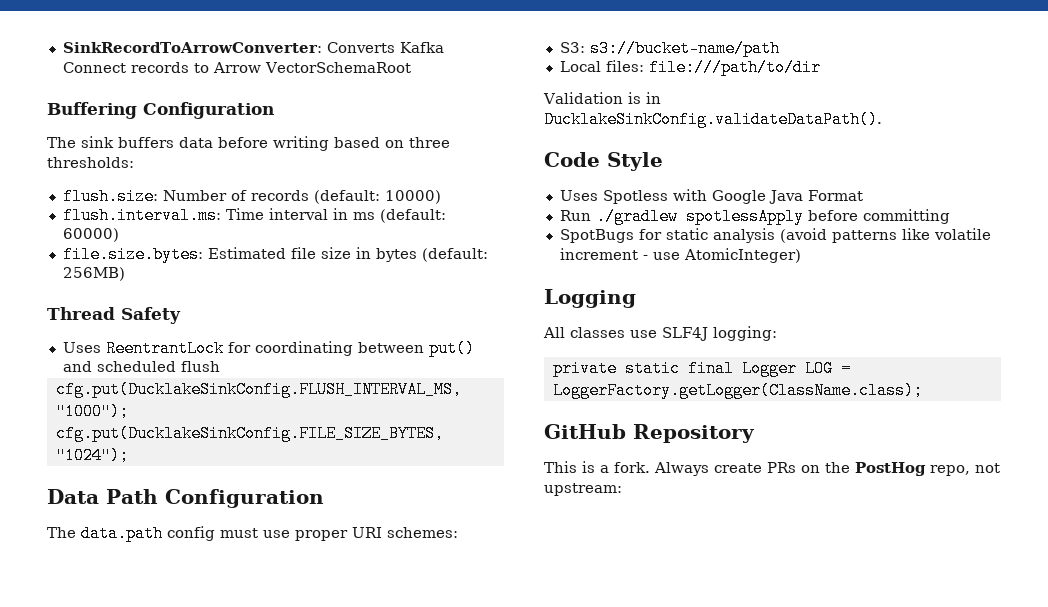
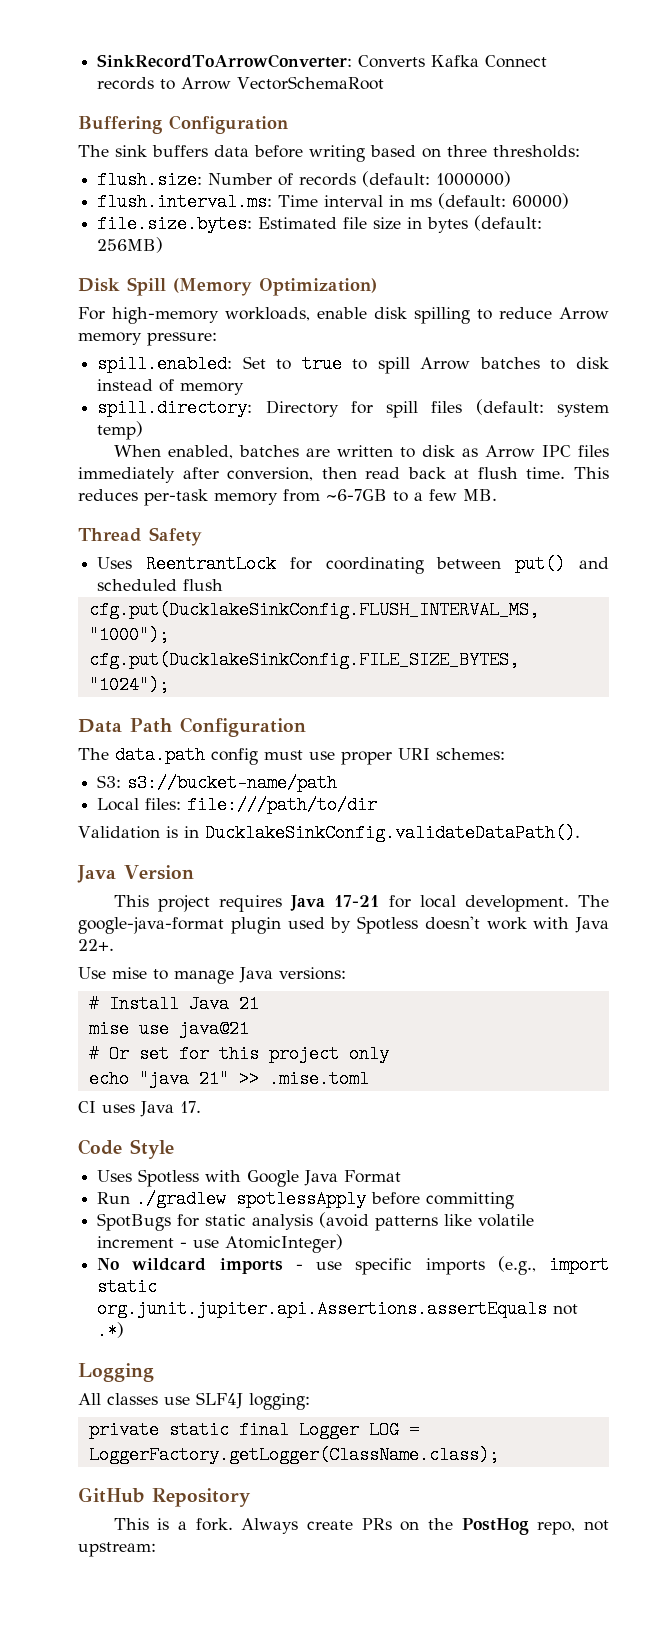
[384,190,441,204] 10000) -> [436,171,512,187] 1000000)
(125, 274) none -> [78,277,377,296] [78,307,609,324] [78,332,217,346] [97,355,609,374] [97,379,245,395] [97,399,609,418] [97,421,144,440] [113,445,609,459] [78,467,609,483] [78,489,497,506] // Disk Spill (Memory Optimization) // For high-memory workloads, enable disk spilling to reduce Arrow memory pressure: // spill.enabled: Set to true to spill Arrow batches to disk instead of memory // spill.directory: Directory for spill files (default: system temp) // When enabled, batches are written to disk as Arrow IPC files immediately after conversion, then read back at flush time. This reduces per-task memory from ~6-7GB to a few MB.
(882, 119) none -> [77,865,194,883] [113,895,610,912] [78,916,609,934] [78,939,114,951] [78,967,346,984] [88,995,259,1013] [88,1020,249,1038] [88,1045,389,1063] [88,1070,369,1088] [78,1101,201,1117] // Java Version // This project requires Java 17-21 for local development. The google-java-format plugin used by Spotless doesn't work with Java 22+. // Use mise to manage Java versions: // # Install Java 21 // mise use java@21 // # Or set for this project only // echo "java 21" >> .mise.toml // CI uses Java 17.
(801, 255) none -> [97,1256,609,1275] [97,1278,158,1296] [97,1300,579,1318] [97,1322,125,1340] // No wildcard imports - use specific imports (e.g., import static org.junit.jupiter.api.Assertions.assertEquals not .*)

